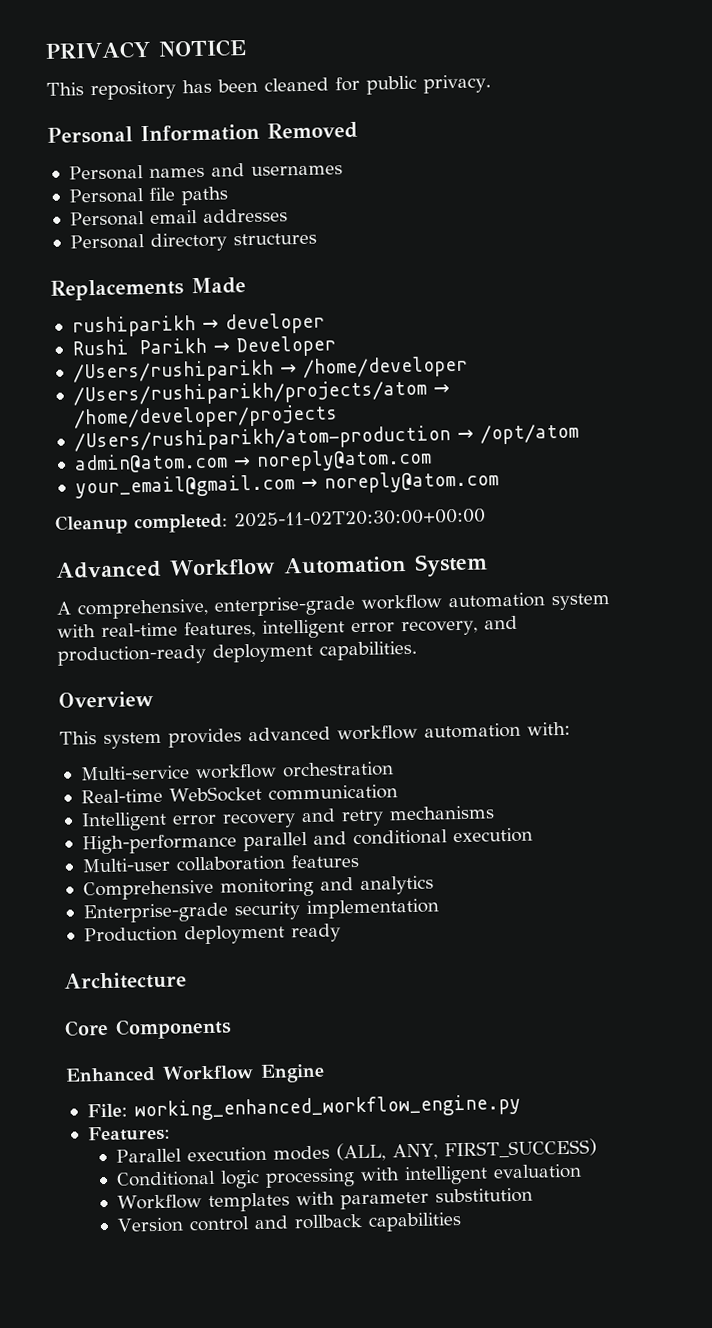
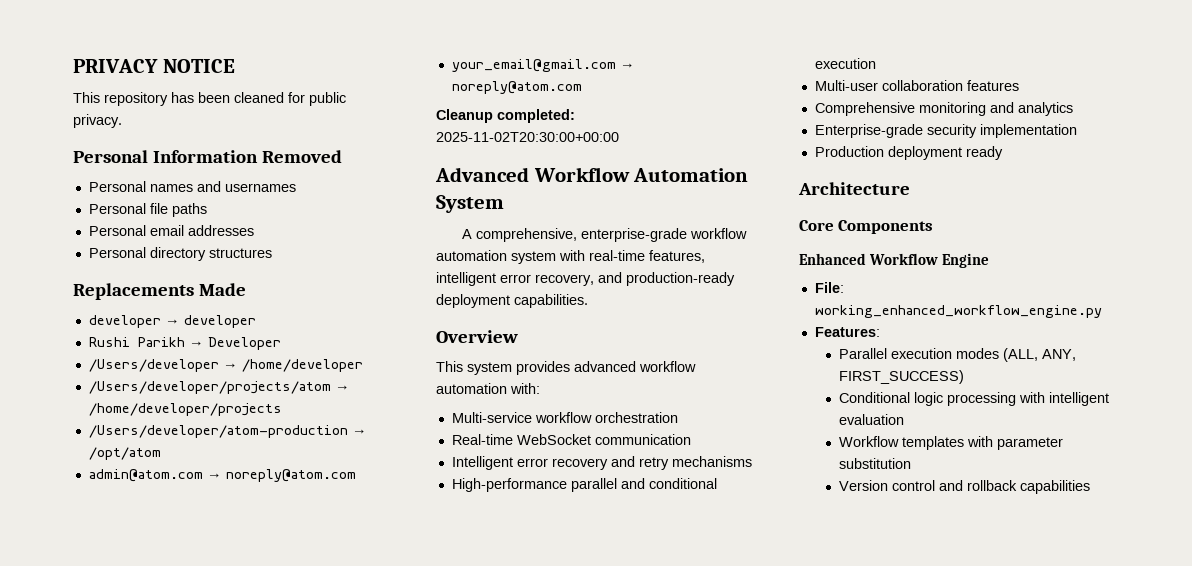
[71,315,196,338] rushiparikh -> [88,315,161,328] developer
[72,359,274,384] /Users/rushiparikh -> [88,359,219,372] /Users/developer
[72,379,427,407] /Users/rushiparikh/projects/atom -> [88,381,331,394] /Users/developer/projects/atom
[73,425,451,453] /Users/rushiparikh/atom-production -> [88,425,348,438] /Users/developer/atom-production

